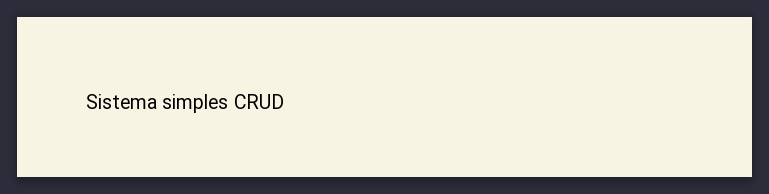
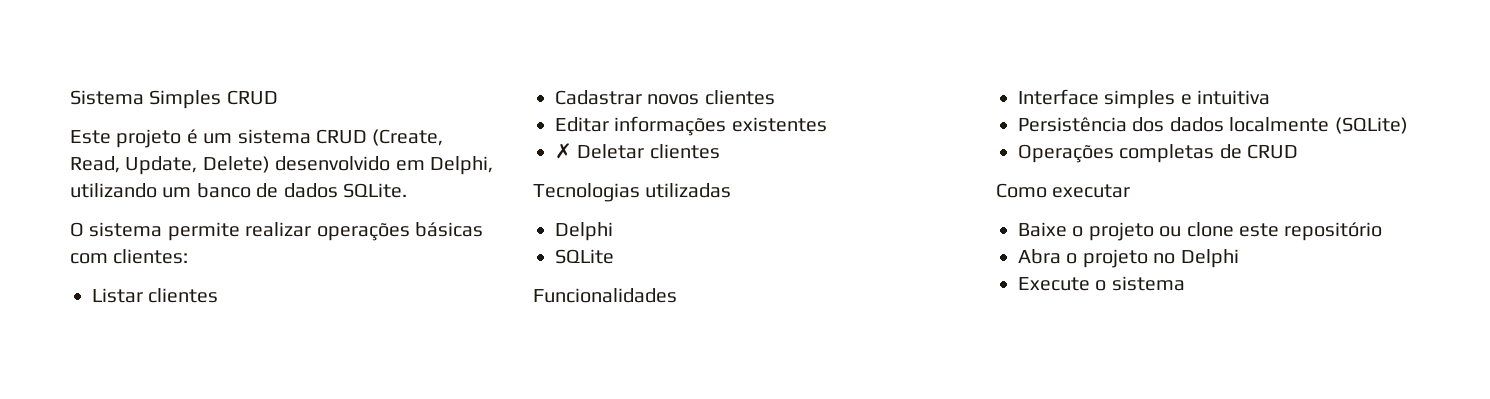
[162,94,284,113] simples CRUD -> [149,90,278,109] [70,129,444,148] [70,156,493,175] [70,183,407,198] [70,222,483,241] [70,249,189,264] [92,288,219,303] [555,90,775,105] [555,116,827,136] [555,143,720,159] [533,183,732,202] [555,222,613,241] [555,249,614,264] [533,288,677,303] [1018,89,1271,109] [1018,117,1408,134] [1018,144,1299,163] [996,183,1131,198] [1018,222,1383,241] [1018,249,1239,268] [1018,276,1185,291] Simples CRUD // Este projeto é um sistema CRUD (Create, Read, Update, Delete) desenvolvido em Delphi, utilizando um banco de dados SQLite. // O sistema permite realizar operações básicas com clientes: // Listar clientes // Cadastrar novos clientes // Editar informações existentes // ✗ Deletar clientes // Tecnologias utilizadas // Delphi // SQLite // Funcionalidades // Interface simples e intuitiva // Persistência dos dados localmente (SQLite) // Operações completas de CRUD // Como executar // Baixe o projeto ou clone este repositório // Abra o projeto no Delphi // Execute o sistema

